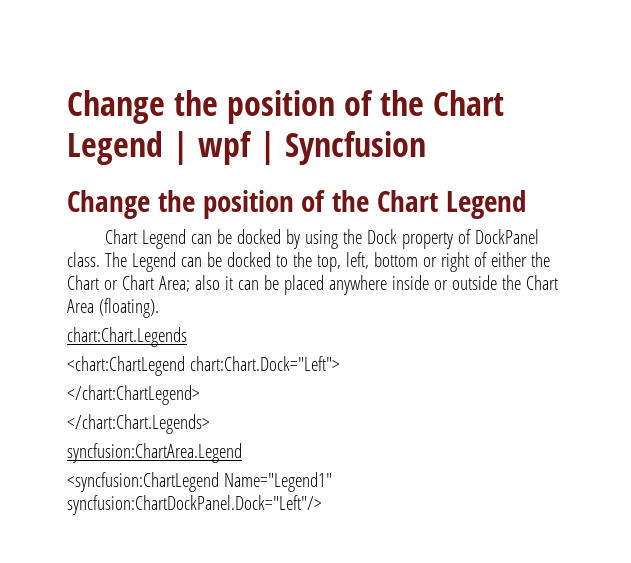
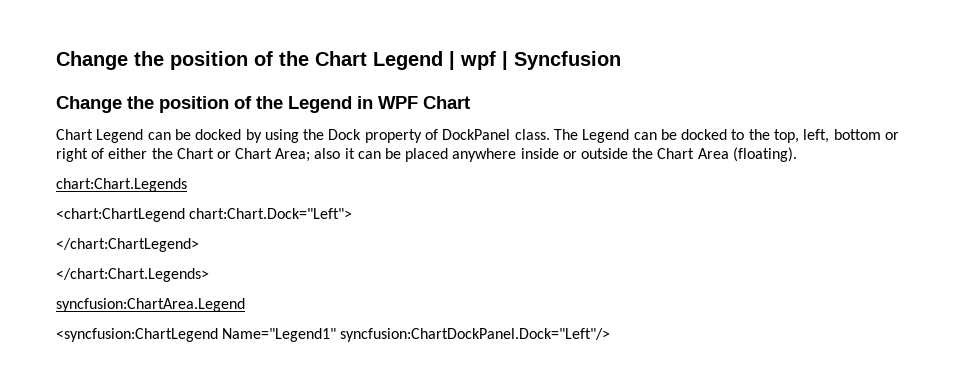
[377,190,526,219] Chart Legend -> [288,96,470,113] Legend in WPF Chart

